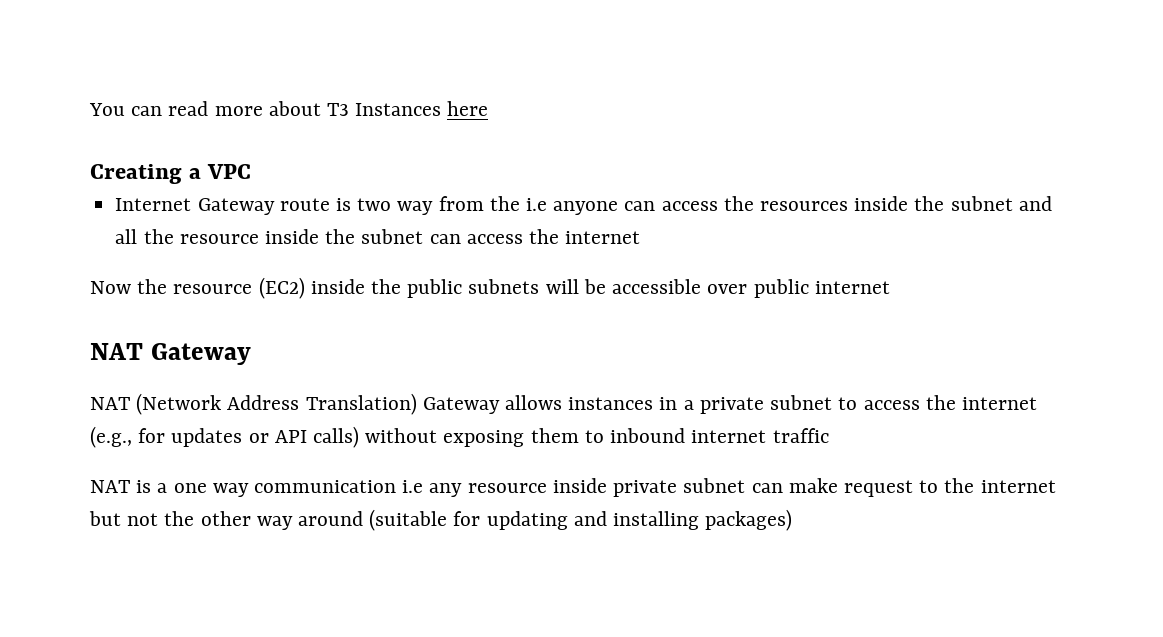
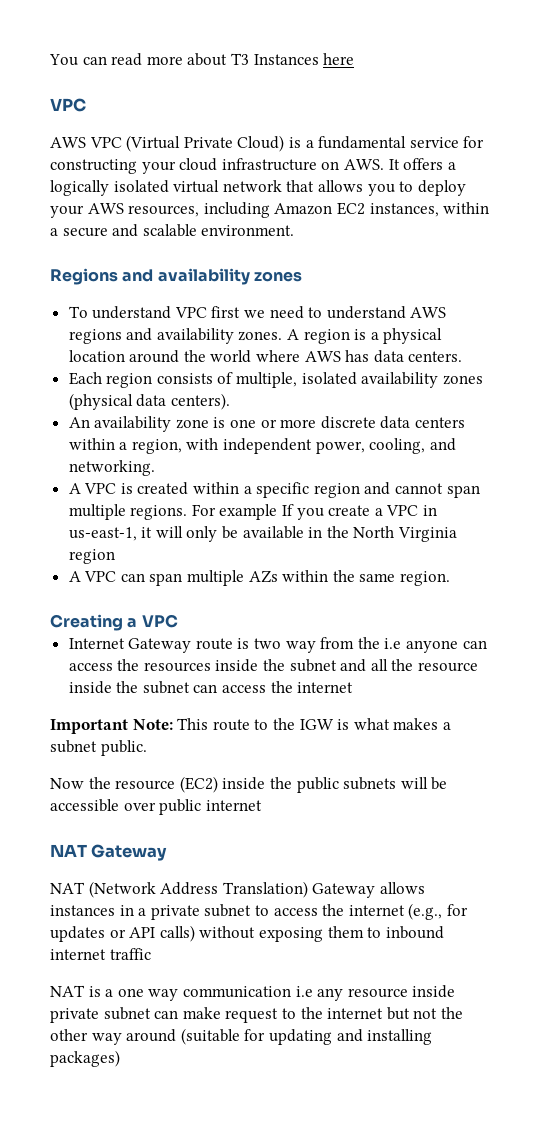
(489, 108) none -> [50,98,86,112] [50,135,485,152] [50,158,456,174] [50,180,466,196] [50,202,490,218] [50,224,295,237] [50,268,302,285] [68,306,447,319] [68,328,443,344] [68,350,463,363] [68,372,483,388] [68,393,230,410] [68,416,466,432] [68,438,456,454] [68,460,155,476] [68,482,480,498] [68,504,438,520] [68,526,458,542] [68,549,115,564] [68,570,451,586] // VPC // AWS VPC (Virtual Private Cloud) is a fundamental service for constructing your cloud infrastructure on AWS. It offers a logically isolated virtual network that allows you to deploy your AWS resources, including Amazon EC2 instances, within a secure and scalable environment. // Regions and availability zones // To understand VPC first we need to understand AWS regions and availability zones. A region is a physical location around the world where AWS has data centers. // Each region consists of multiple, isolated availability zones (physical data centers). // An availability zone is one or more discrete data centers within a region, with independent power, cooling, and networking. // A VPC is created within a specific region and cannot span multiple regions. For example If you create a VPC in us-east-1, it will only be available in the North Virginia region // A VPC can span multiple AZs within the same region.
(641, 237) none -> [50,718,451,734] [50,740,147,756] // Important Note: This route to the IGW is what makes a subnet public.

